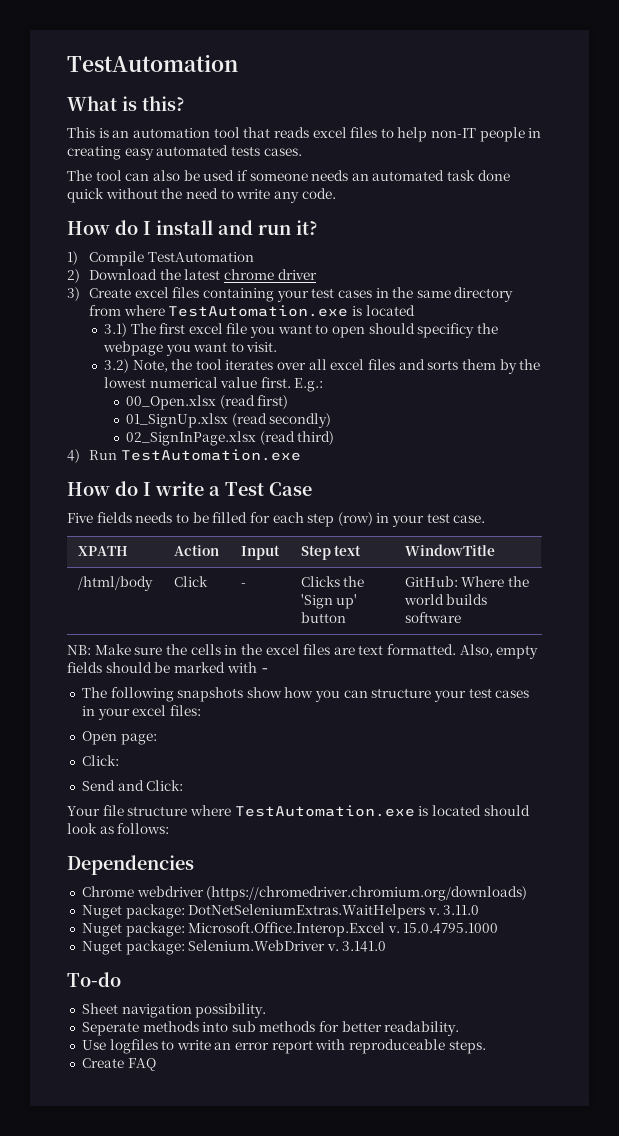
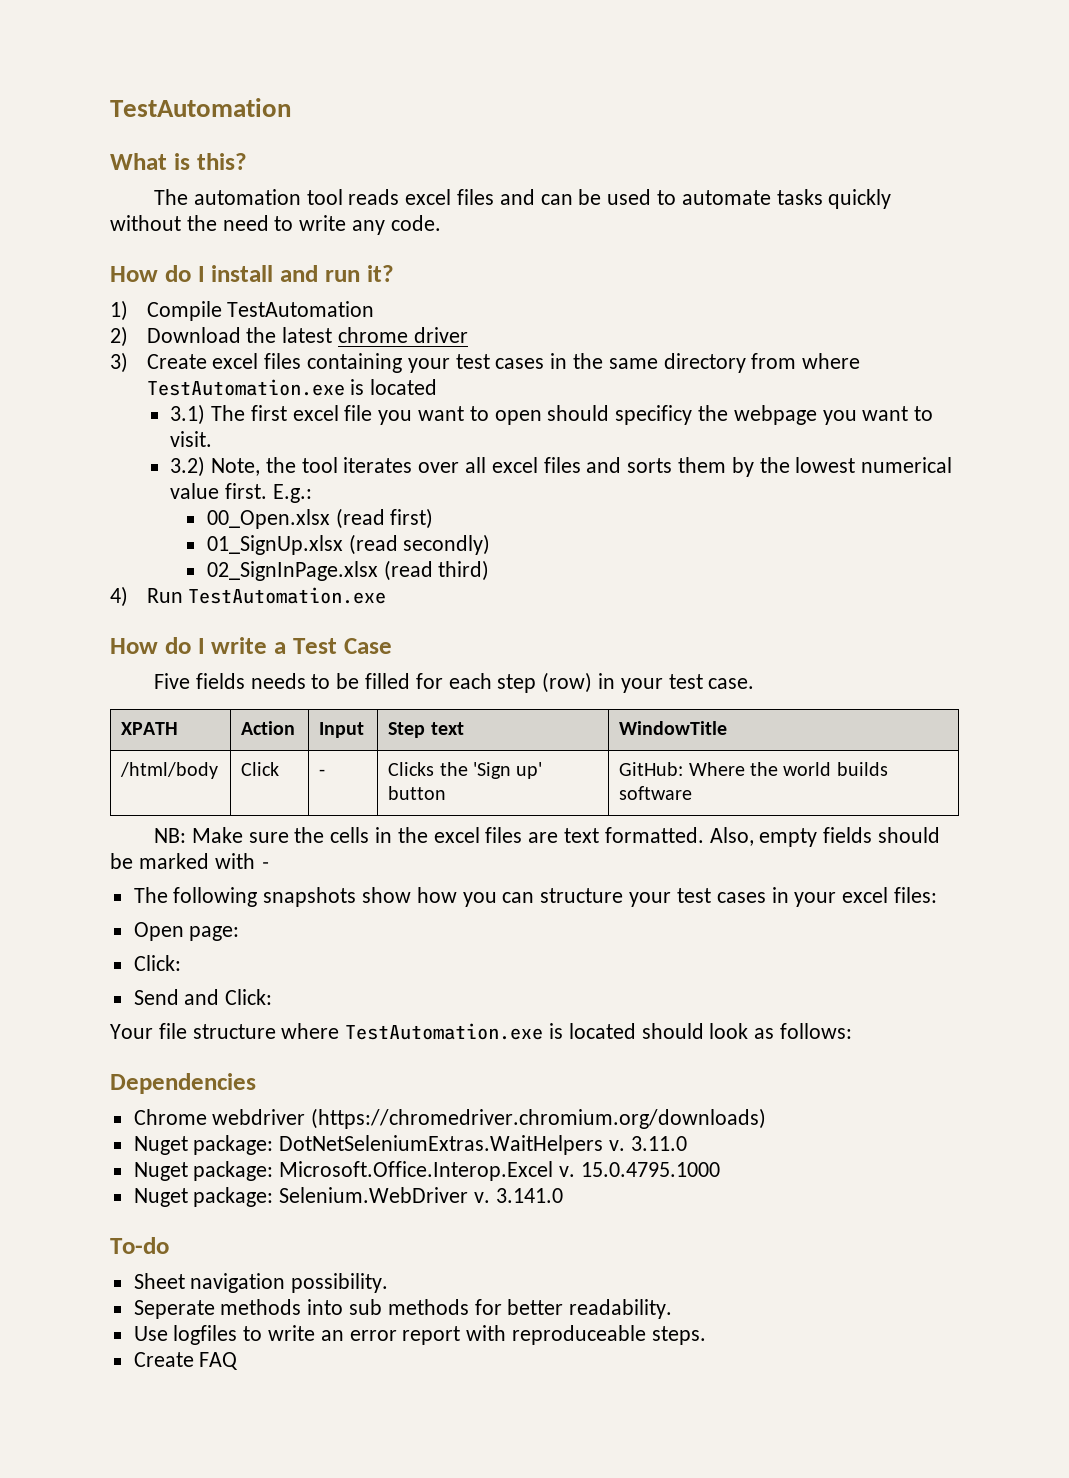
[67,127,130,138] This is an -> [153,189,188,205] The
[243,127,271,138] that -> (343, 197) none
[380,127,542,142] [67,145,302,160] [67,170,510,181] [67,188,104,203] to help non-IT people in creating easy automated tests cases. // The tool can also be used if someone needs an automated task done quick -> [499,189,892,209] and can be used to automate tasks quickly

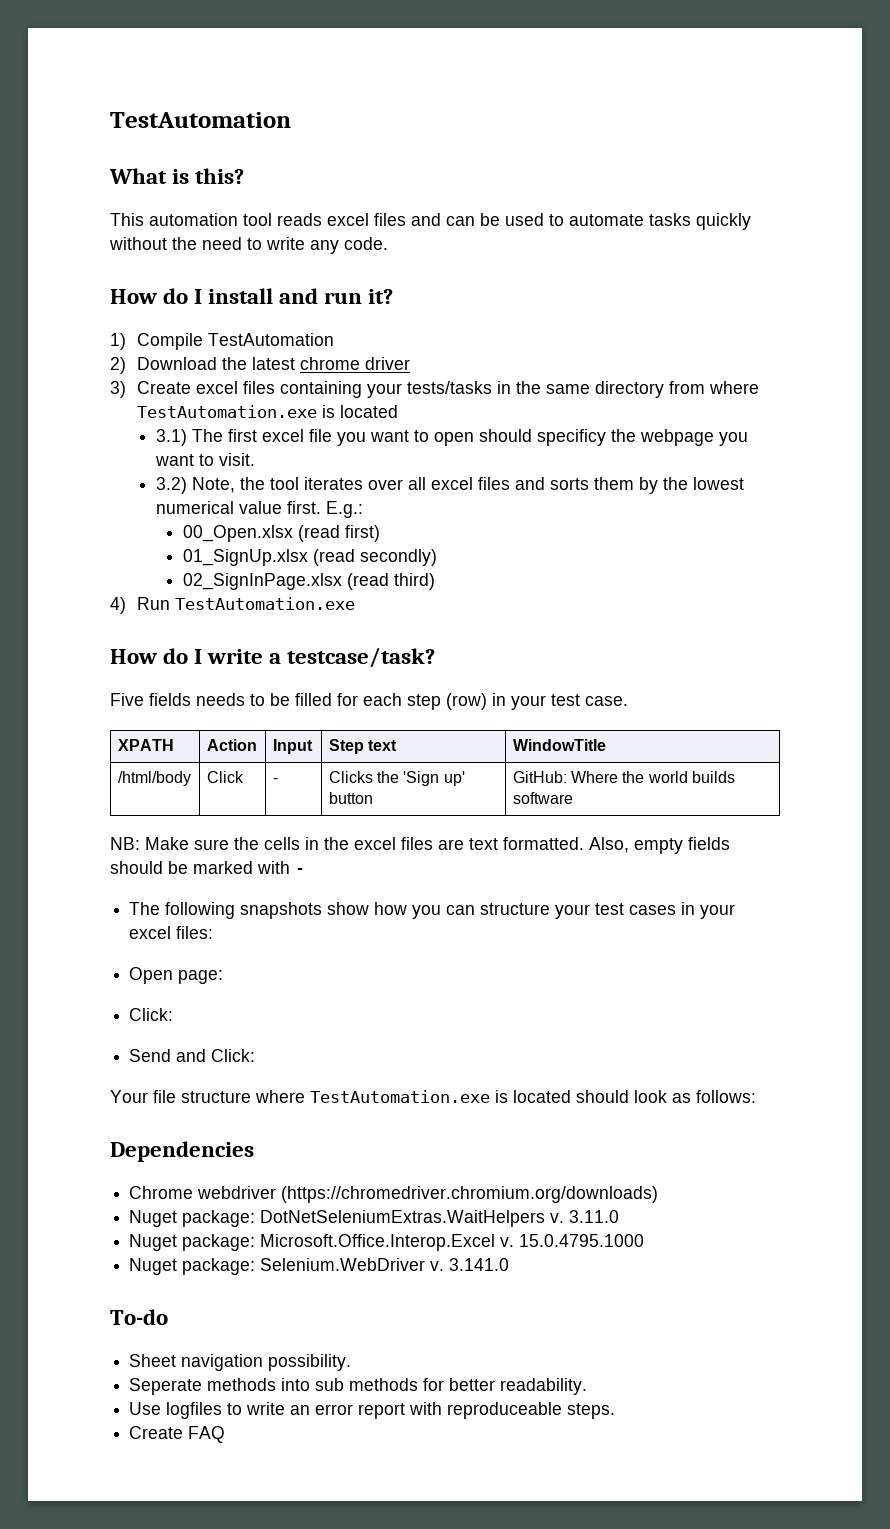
[153,189,188,205] The -> [110,213,144,226] This
[455,354,545,369] test cases -> [406,381,492,394] tests/tasks
[292,638,392,654] Test Case -> [287,647,436,668] testcase/task?

